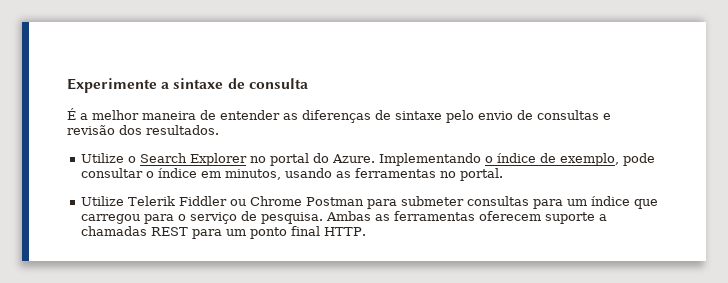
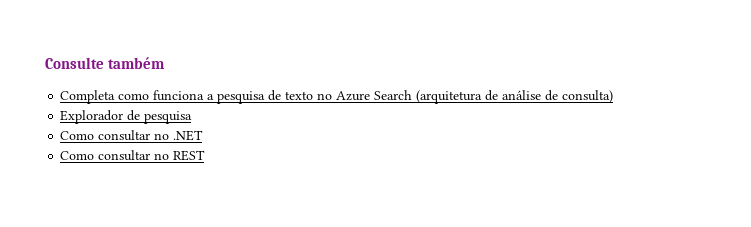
[67,78,308,93] [67,108,611,123] [67,125,219,135] [80,153,655,166] [80,168,503,181] [80,196,658,209] [80,211,607,224] [80,226,366,239] Experimente a sintaxe de consulta // É a melhor maneira de entender as diferenças de sintaxe pelo envio de consultas e revisão dos resultados. // Utilize o Search Explorer no portal do Azure. Implementando o índice de exemplo, pode consultar o índice em minutos, usando as ferramentas no portal. // Utilize Telerik Fiddler ou Chrome Postman para submeter consultas para um índice que carregou para o serviço de pesquisa. Ambas as ferramentas oferecem suporte a chamadas REST para um ponto final HTTP. -> [45,57,166,69] [60,90,614,104] [60,110,193,124] [60,130,204,141] [60,150,206,161] Consulte também // Completa como funciona a pesquisa de texto no Azure Search (arquitetura de análise de consulta) // Explorador de pesquisa // Como consultar no .NET // Como consultar no REST

